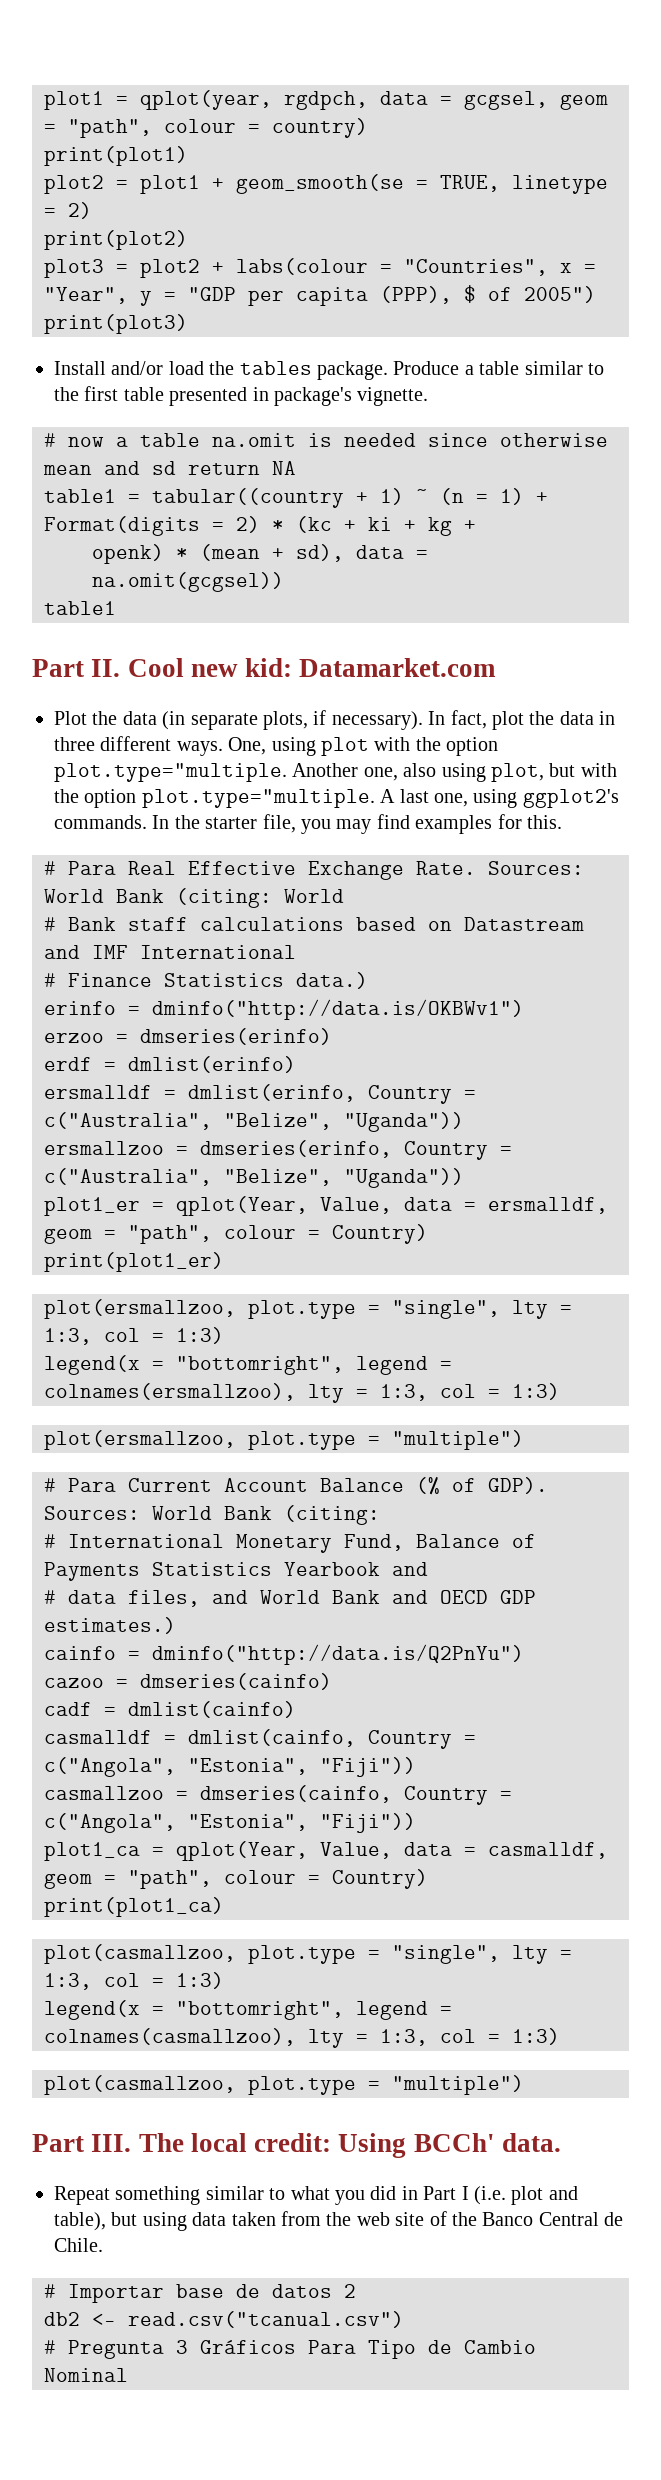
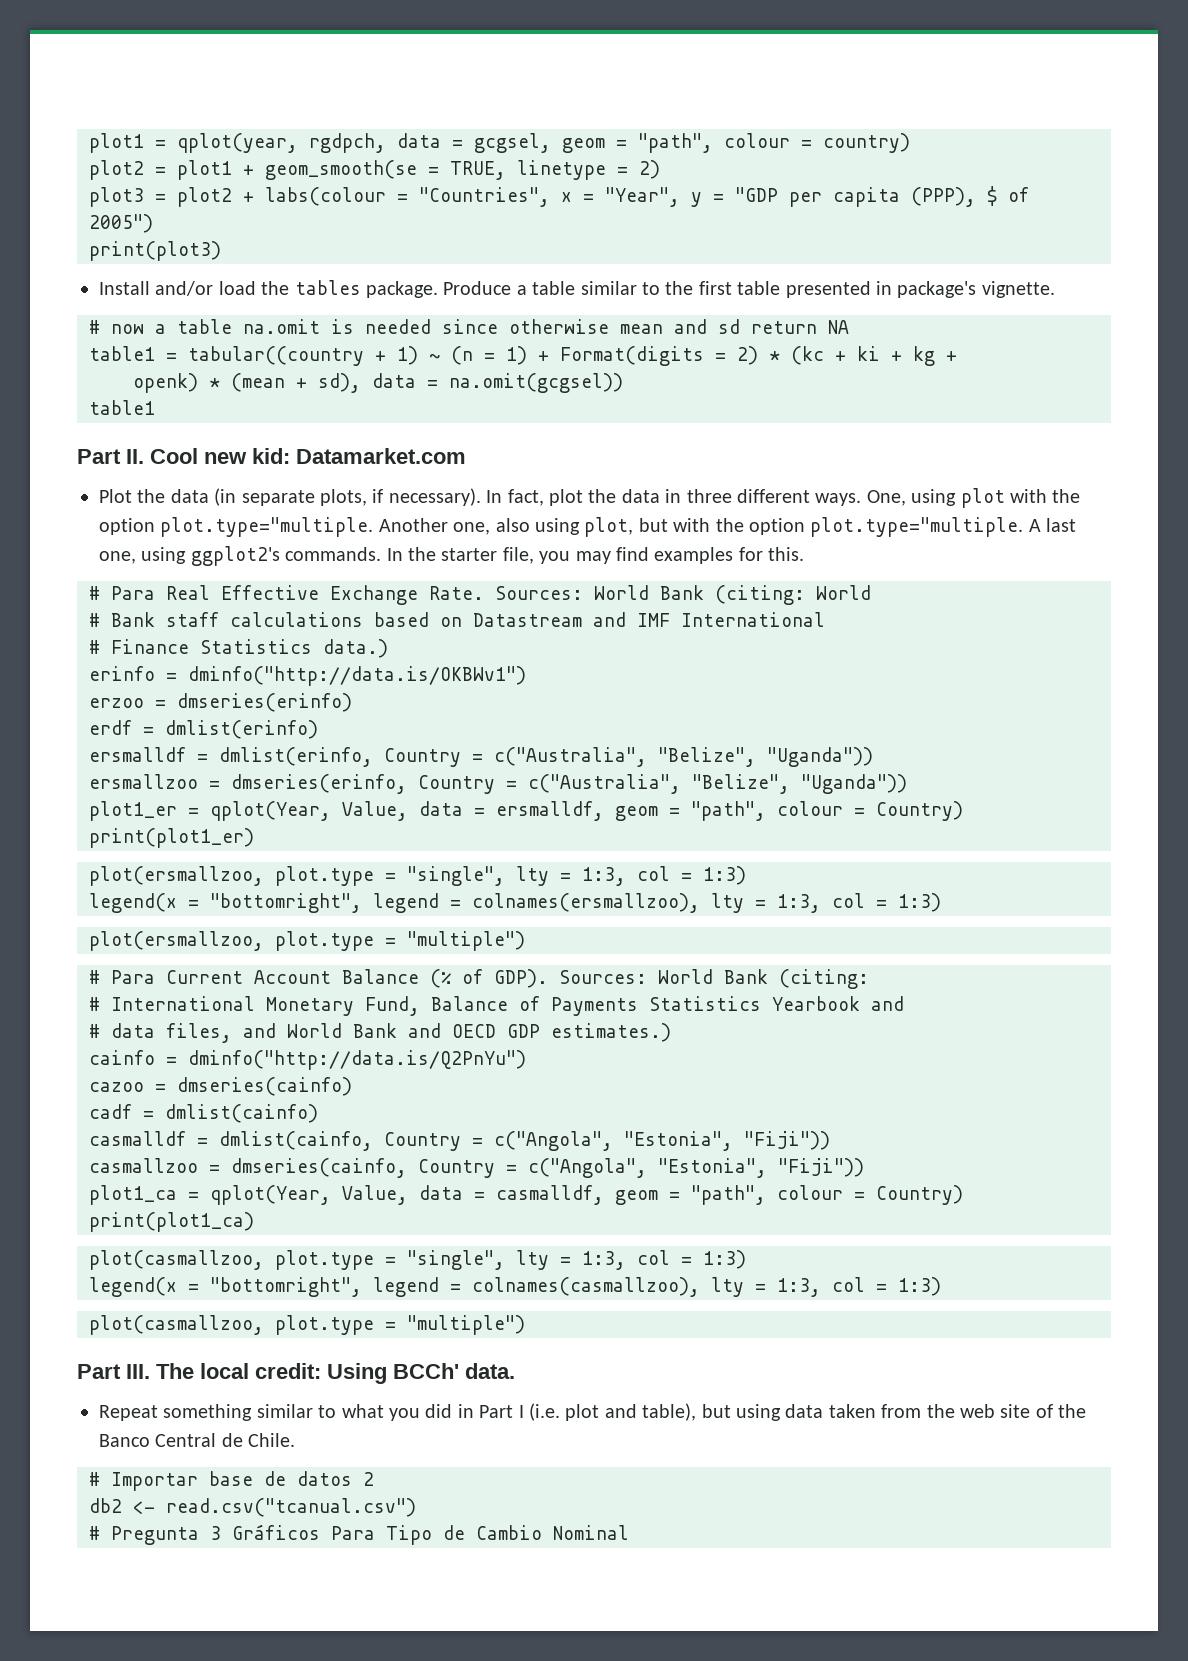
[44,146,188,166] // print(plot1) -> (910, 143) none
[44,230,188,250] // print(plot2) -> (660, 169) none

